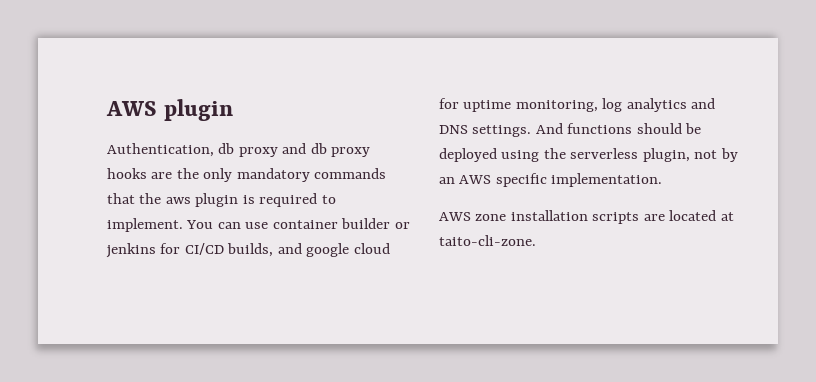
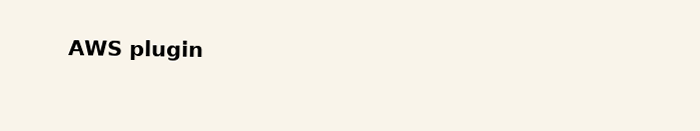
[107,143,371,157] [107,168,387,182] [107,193,336,207] [107,218,410,232] [106,243,390,258] [439,98,716,112] [439,123,702,137] [439,148,738,162] [439,173,663,187] [439,210,734,224] [439,235,536,246] // Authentication, db proxy and db proxy hooks are the only mandatory commands that the aws plugin is required to implement. You can use container builder or jenkins for CI/CD builds, and google cloud for uptime monitoring, log analytics and DNS settings. And functions should be deployed using the serverless plugin, not by an AWS specific implementation. // AWS zone installation scripts are located at taito-cli-zone. -> (204, 50) none

